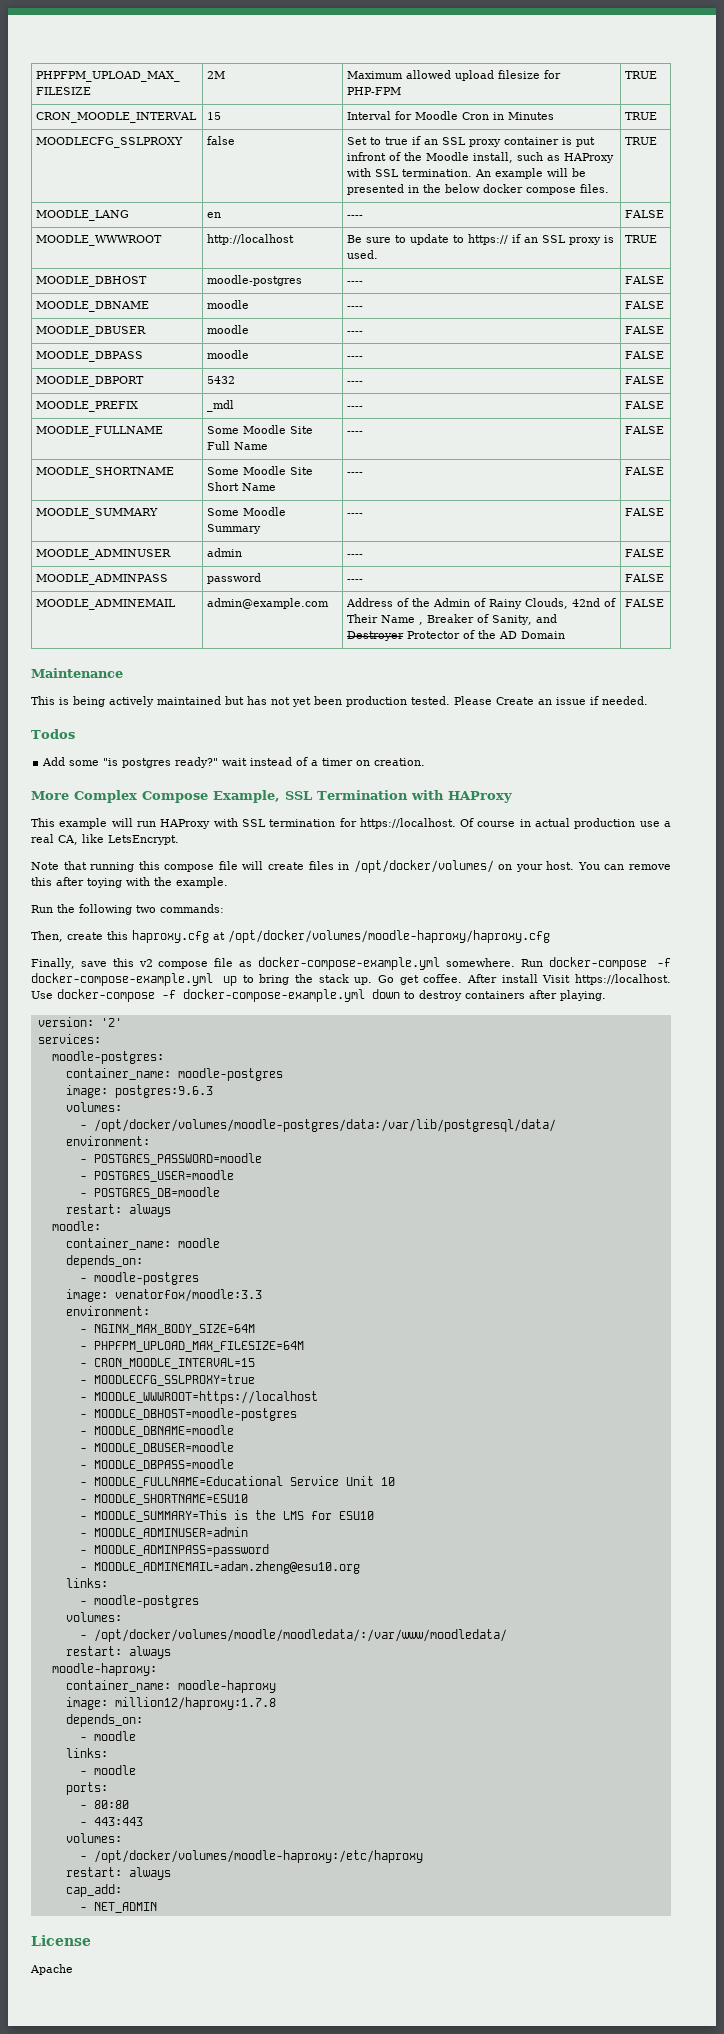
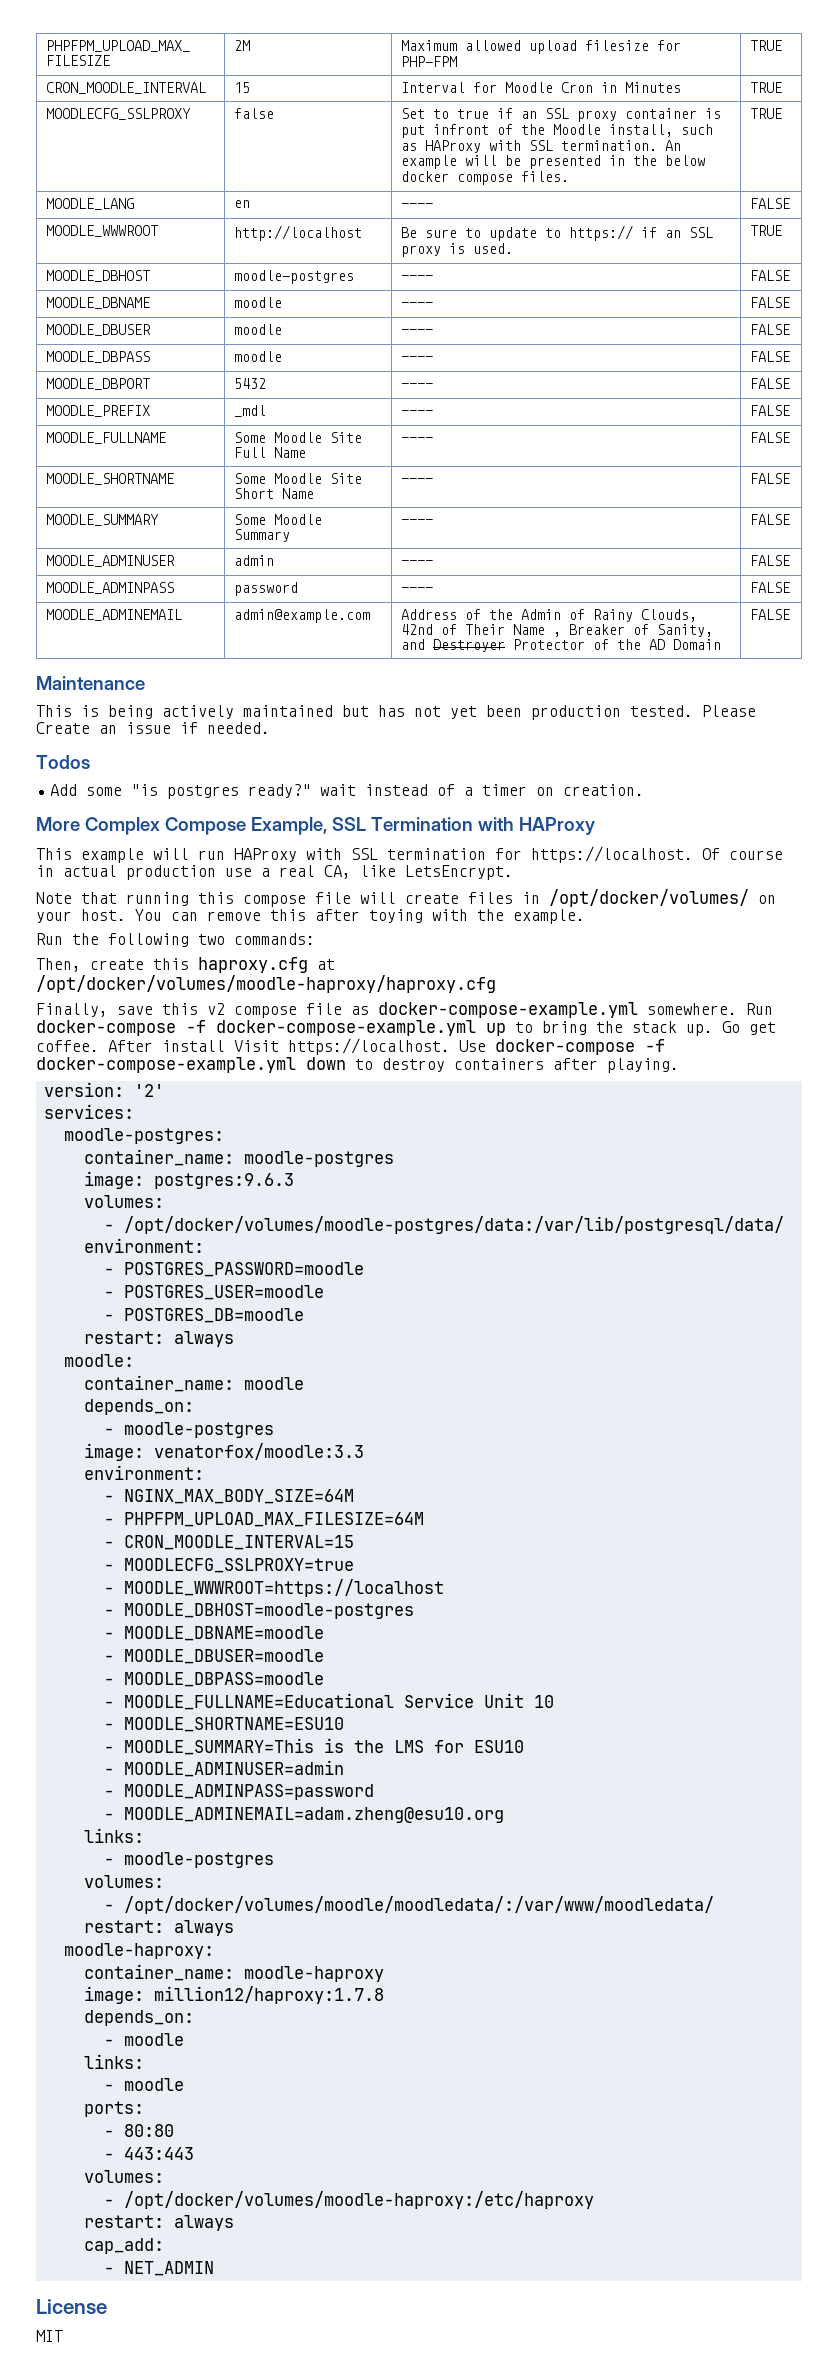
[30,1964,73,1975] Apache -> [36,2330,63,2342] MIT

